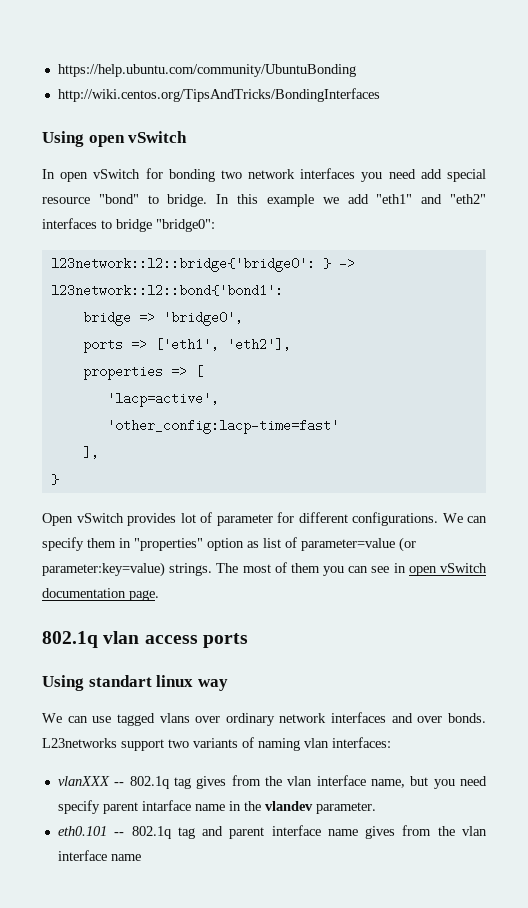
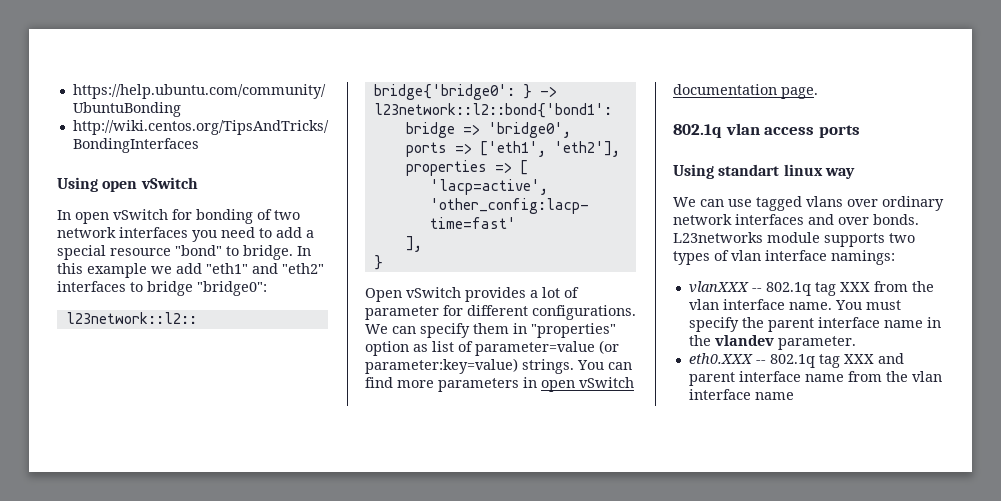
(215, 175) none -> [257,209,272,220] of
[420,169,442,179] add -> [259,227,314,238] to add a
(176, 519) none -> [530,290,538,298] a
[216,562,390,576] The most of them you can see -> [577,360,632,370] [365,377,519,392] You can find more parameters
[121,737,391,751] support two variants of naming vlan interfaces: -> [767,232,915,247] [673,250,895,265] module supports two types of vlan interface namings:
[196,775,487,789] [57,800,191,814] gives from the vlan interface name, but you need specify parent intarface -> [839,281,934,292] [688,299,901,310] [688,317,880,332] XXX from the vlan interface name. You must specify the parent interface
[57,826,195,839] eth0.101 -- 802.1q tag -> [688,353,874,368] eth0.XXX -- 802.1q tag XXX
[365,826,396,839] gives -> (844, 378) none

